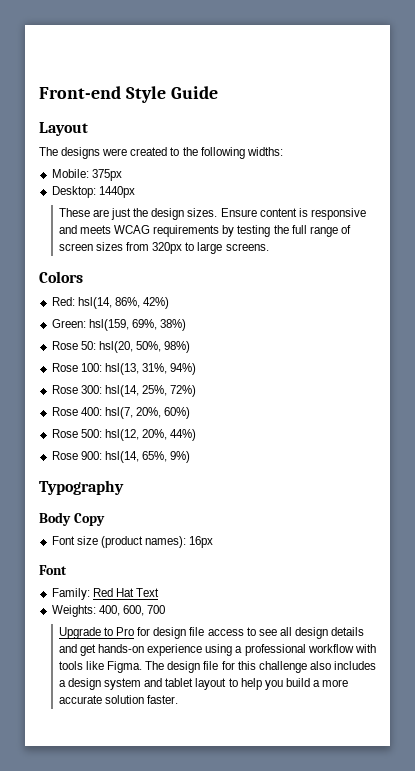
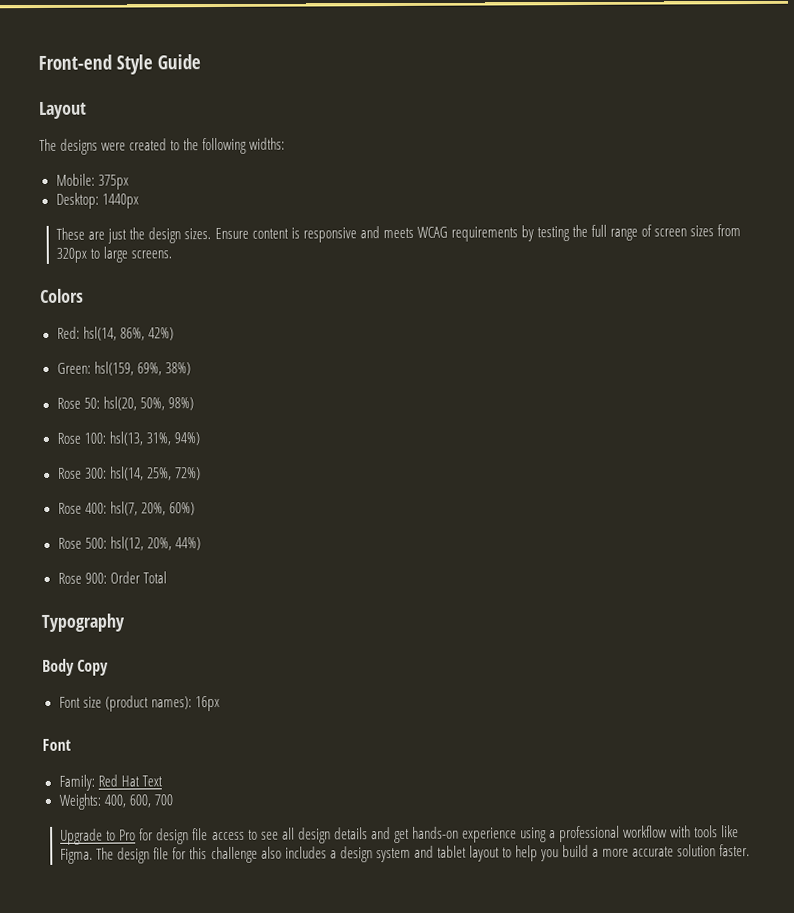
[104,451,191,463] hsl(14, 65%, 9%) -> [109,571,167,584] Order Total

